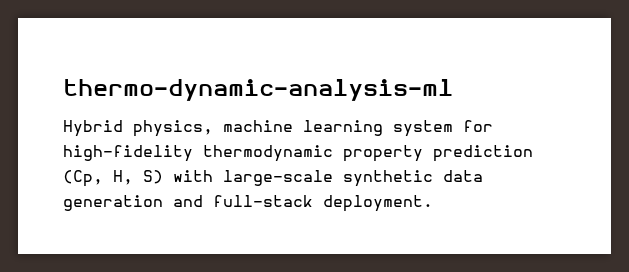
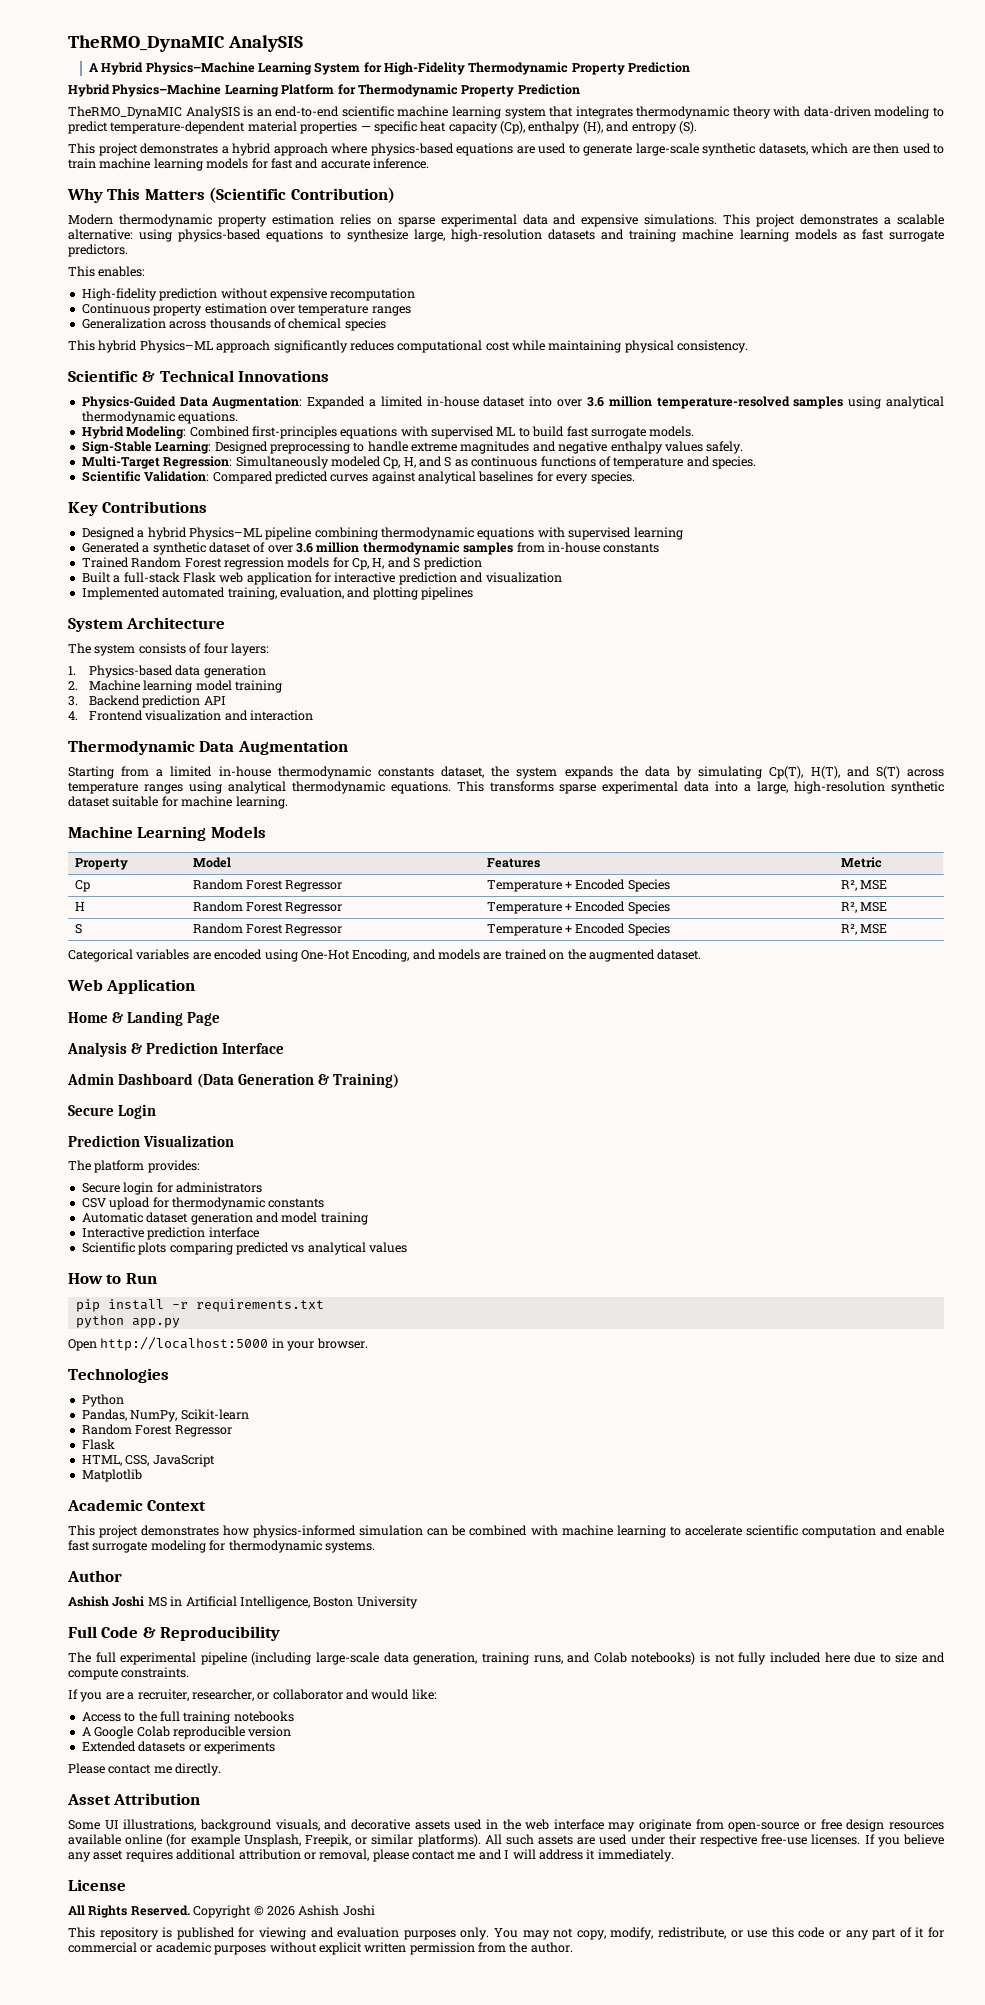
[63,79,453,101] [63,120,493,137] [63,145,533,162] [63,170,483,187] [63,195,433,212] thermo-dynamic-analysis-ml // Hybrid physics, machine learning system for high-fidelity thermodynamic property prediction (Cp, H, S) with large-scale synthetic data generation and full-stack deployment. -> [68,35,303,52] [88,62,691,75] [68,84,580,97] [68,106,944,119] [68,121,697,134] [68,143,944,156] [68,158,429,171] [67,187,395,203] [68,214,944,227] [68,229,944,242] [68,244,128,257] [68,266,146,277] [81,288,416,301] [81,303,411,316] [81,318,386,331] [68,340,749,353] [68,370,330,382] [81,396,945,409] [81,411,239,424] [81,426,695,439] [81,441,744,454] [81,456,756,469] [81,471,635,484] [68,501,208,516] [81,527,683,540] [81,542,660,555] [81,557,482,570] [81,572,562,585] [81,587,473,600] [68,617,226,632] [68,643,269,656] [68,665,266,678] [68,680,282,693] [68,695,226,708] [68,710,313,721] [68,740,348,755] [68,766,944,779] [68,781,944,794] [68,796,288,809] [68,826,266,841] [74,858,128,870] [192,857,231,868] [486,858,540,868] [840,857,882,868] [74,880,90,892] [192,879,343,892] [486,879,670,892] [840,879,887,891] [74,902,85,911] [192,901,343,914] [486,901,670,914] [840,901,887,913] [74,924,82,934] [192,923,343,936] [486,923,670,936] [840,923,887,935] [68,949,702,962] [67,979,196,994] [68,1011,221,1026] [67,1042,285,1057] [67,1073,400,1088] [68,1104,157,1119] [68,1135,235,1147] [68,1160,200,1173] [81,1182,262,1195] [81,1197,325,1210] [81,1212,368,1225] [81,1227,259,1240] [81,1242,407,1255] [68,1273,157,1284] [75,1299,324,1312] [75,1315,180,1328] [68,1337,368,1351] [68,1368,169,1383] [81,1394,124,1407] [81,1409,249,1422] [81,1424,232,1437] [81,1439,115,1450] [81,1454,215,1467] [81,1469,142,1482] [67,1499,207,1511] [68,1525,944,1538] [68,1540,375,1553] [67,1570,122,1582] [68,1596,418,1609] [68,1626,281,1641] [68,1652,945,1665] [68,1667,190,1680] [68,1689,437,1702] [81,1711,294,1724] [81,1726,292,1739] [81,1741,275,1754] [68,1763,222,1776] [67,1793,201,1805] [68,1819,944,1832] [68,1834,944,1847] [68,1849,674,1862] [68,1879,126,1891] [68,1905,375,1918] [68,1927,945,1940] [68,1942,573,1955] TheRMO_DynaMIC AnalySIS // A Hybrid Physics–Machine Learning System for High-Fidelity Thermodynamic Property Prediction // Hybrid Physics–Machine Learning Platform for Thermodynamic Property Prediction // TheRMO_DynaMIC AnalySIS is an end-to-end scientific machine learning system that integrates thermodynamic theory with data-driven modeling to predict temperature-dependent material properties — specific heat capacity (Cp), enthalpy (H), and entropy (S). // This project demonstrates a hybrid approach where physics-based equations are used to generate large-scale synthetic datasets, which are then used to train machine learning models for fast and accurate inference. // Why This Matters (Scientific Contribution) // Modern thermodynamic property estimation relies on sparse experimental data and expensive simulations. This project demonstrates a scalable alternative: using physics-based equations to synthesize large, high-resolution datasets and training machine learning models as fast surrogate predictors. // This enables: // High-fidelity prediction without expensive recomputation // Continuous property estimation over temperature ranges // Generalization across thousands of chemical species // This hybrid Physics–ML approach significantly reduces computational cost while maintaining physical consistency. // Scientific & Technical Innovations // Physics-Guided Data Augmentation: Expanded a limited in-house dataset into over 3.6 million temperature-resolved samples using analytical thermodynamic equations. // Hybrid Modeling: Combined first-principles equations with supervised ML to build fast surrogate models. // Sign-Stable Learning: Designed preprocessing to handle extreme magnitudes and negative enthalpy values safely. // Multi-Target Regression: Simultaneously modeled Cp, H, and S as continuous functions of temperature and species. // Scientific Validation: Compared predicted curves against analytical baselines for every species. // Key Contributions // Designed a hybrid Physics–ML pipeline combining thermodynamic equations with supervised learning // Generated a synthetic dataset of over 3.6 million thermodynamic samples from in-house constants // Trained Random Forest regression models for Cp, H, and S prediction // Built a full-stack Flask web application for interactive prediction and visualization // Implemented automated training, evaluation, and plotting pipelines // System Architecture // The system consists of four layers: // 1. Physics-based data generation // 2. Machine learning model training // 3. Backend prediction API // 4. Frontend visualization and interaction // Thermodynamic Data Augmentation // Starting from a limited in-house thermodynamic constants dataset, the system expands the data by simulating Cp(T), H(T), and S(T) across temperature ranges using analytical thermodynamic equations. This transforms sparse experimental data into a large, high-resolution synthetic dataset suitable for machine learning. // Machine Learning Models // Property | Model | Features | Metric // Cp | Random Forest Regressor | Temperature + Encoded Species | R², MSE // H | Random Forest Regressor | Temperature + Encoded Species | R², MSE // S | Random Forest Regressor | Temperature + Encoded Species | R², MSE // Categorical variables are encoded using One-Hot Encoding, and models are trained on the augmented dataset. // Web Application // Home & Landing Page // Analysis & Prediction Interface // Admin Dashboard (Data Generation & Training) // Secure Login // Prediction Visualization // The platform provides: // Secure login for administrators // CSV upload for thermodynamic constants // Automatic dataset generation and model training // Interactive prediction interface // Scientific plots comparing predicted vs analytical values // How to Run // pip install -r requirements.txt // python app.py // Open http://localhost:5000 in your browser. // Technologies // Python // Pandas, NumPy, Scikit-learn // Random Forest Regressor // Flask // HTML, CSS, JavaScript // Matplotlib // Academic Context // This project demonstrates how physics-informed simulation can be combined with machine learning to accelerate scientific computation and enable fast surrogate modeling for thermodynamic systems. // Author // Ashish Joshi MS in Artificial Intelligence, Boston University // Full Code & Reproducibility // The full experimental pipeline (including large-scale data generation, training runs, and Colab notebooks) is not fully included here due to size and compute constraints. // If you are a recruiter, researcher, or collaborator and would like: // Access to the full training notebooks // A Google Colab reproducible version // Extended datasets or experiments // Please contact me directly. // Asset Attribution // Some UI illustrations, background visuals, and decorative assets used in the web interface may originate from open-source or free design resources available online (for example Unsplash, Freepik, or similar platforms). All such assets are used under their respective free-use licenses. If you believe any asset requires additional attribution or removal, please contact me and I will address it immediately. // License // All Rights Reserved. Copyright © 2026 Ashish Joshi // This repository is published for viewing and evaluation purposes only. You may not copy, modify, redistribute, or use this code or any part of it for commercial or academic purposes without explicit written permission from the author.

